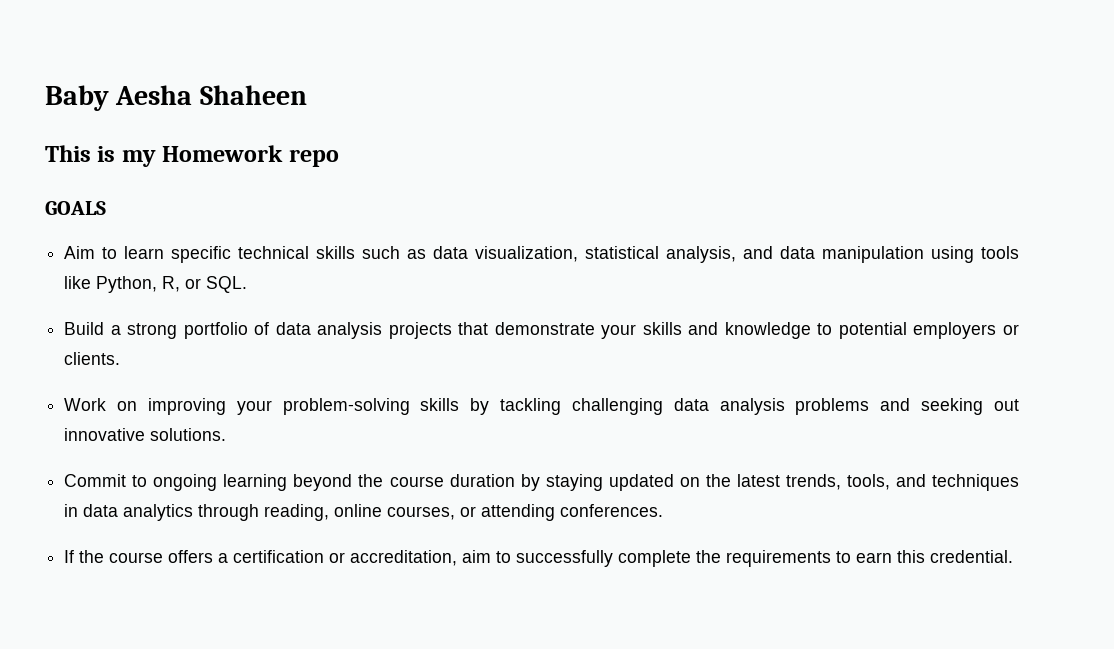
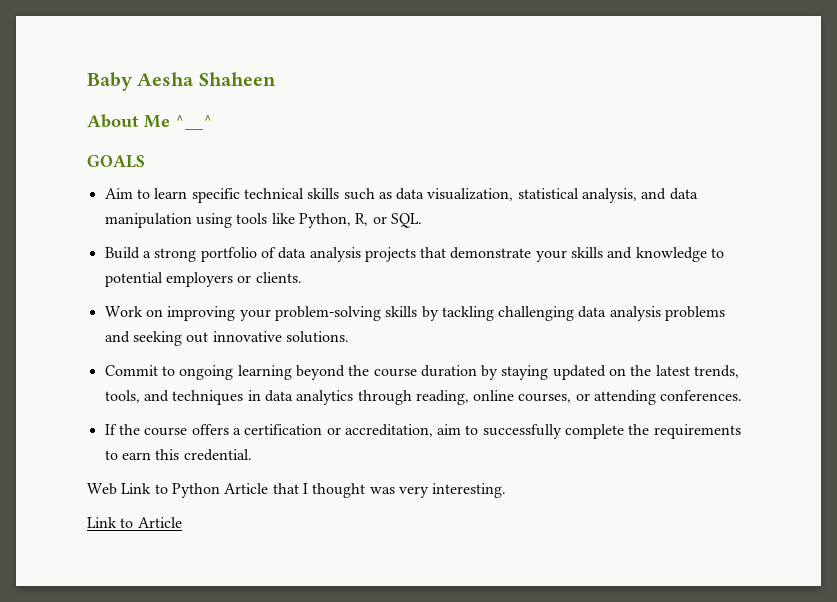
[45,145,339,167] This is my Homework repo -> [87,114,213,130] About Me ^__^
(1014, 556) none -> [87,483,507,498] [87,517,182,528] // Web Link to Python Article that I thought was very interesting. // Link to Article

